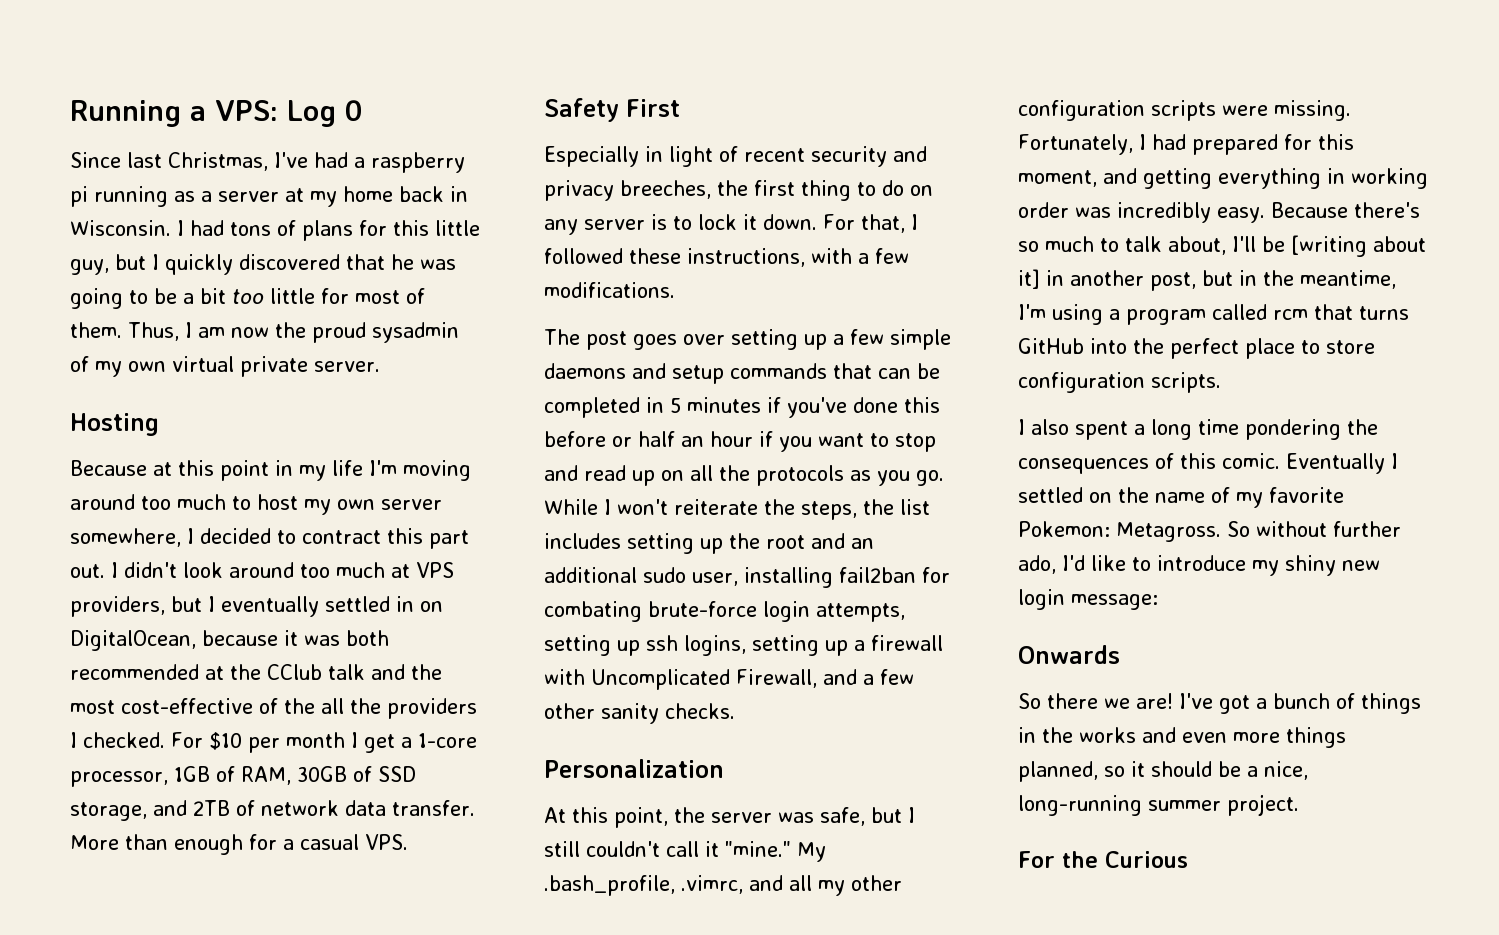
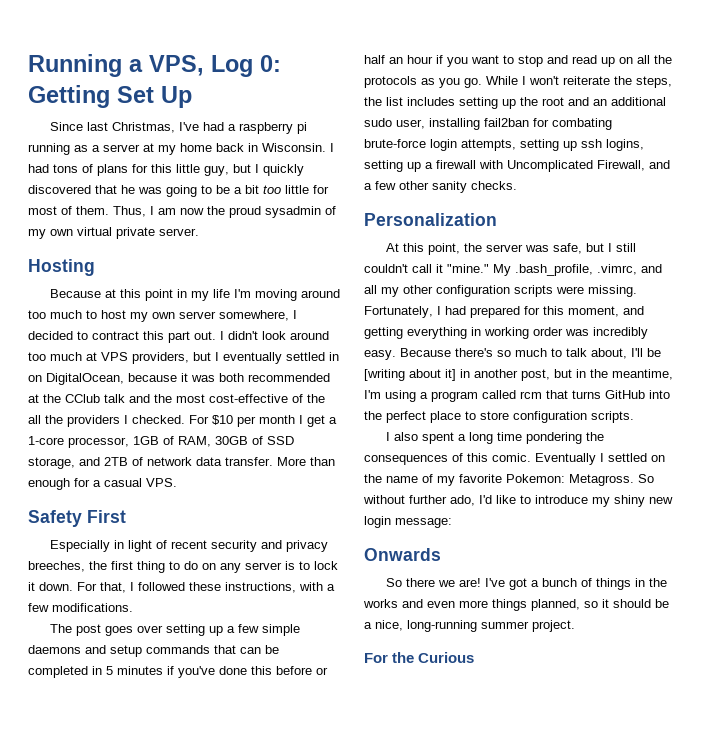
[215,100,363,127] VPS: Log 0 -> [149,55,281,77] [28,85,192,108] VPS, Log 0: Getting Set Up

